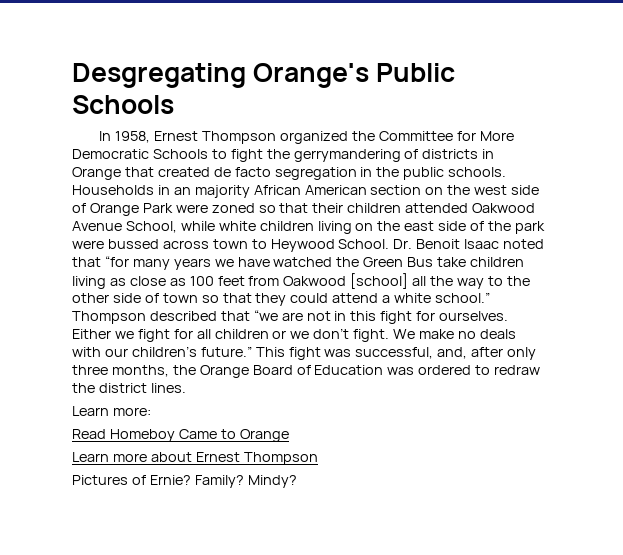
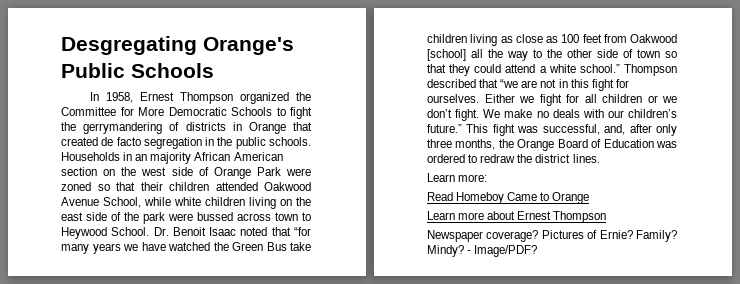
(318, 458) none -> [427,230,539,242] Newspaper coverage?
(297, 481) none -> [467,245,538,257] - Image/PDF?

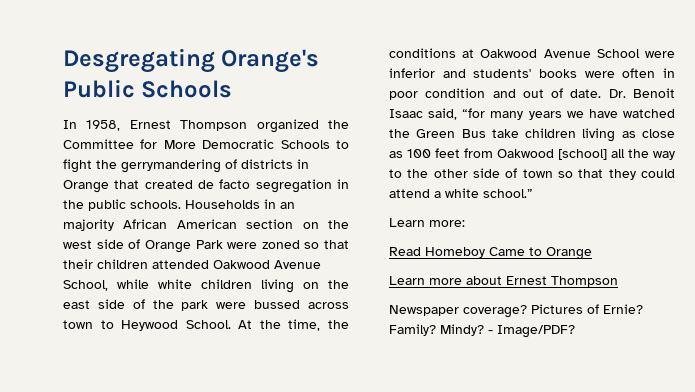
(150, 231) none -> [238,319,349,331] [389,48,675,58] [389,68,675,78] [389,88,602,100] At the time, the conditions at Oakwood Avenue School were inferior and students' books were often in poor condition and out of date.
[240,227,291,236] noted that -> [428,108,458,120] said,
[624,64,677,76] [427,79,629,91] [427,94,677,106] [427,109,677,121] [427,124,677,136] [427,139,677,151] [427,154,600,163] Thompson described that “we are not in this fight for ourselves. Either we fight for all children or we don’t fight. We make no deals with our children’s future.” This fight was successful, and, after only three months, the Orange Board of Education was ordered to redraw the district lines. -> (533, 193) none

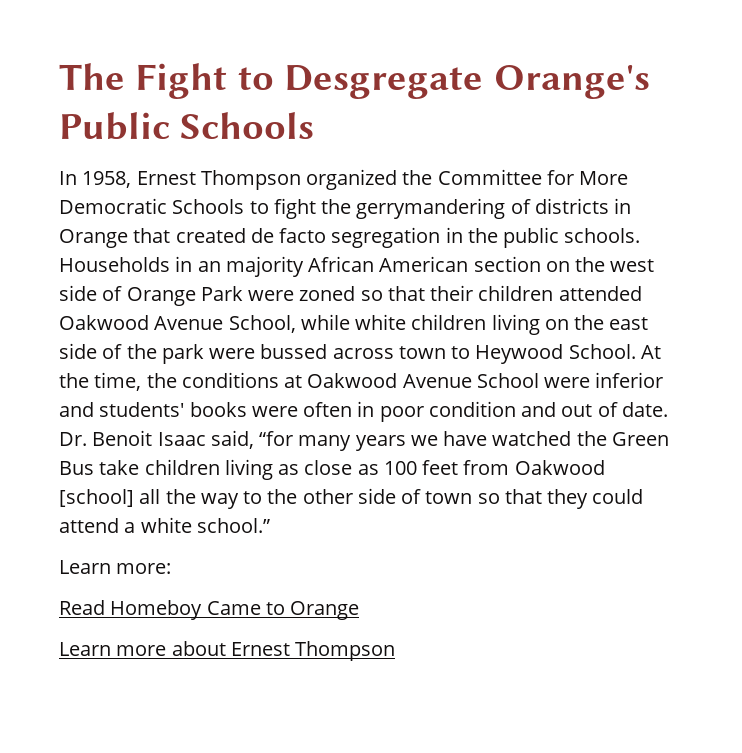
[63,48,215,73] Desgregating -> [59,63,484,99] The Fight to Desgregate
[389,304,643,318] [389,324,575,338] // Newspaper coverage? Pictures of Ernie? Family? Mindy? - Image/PDF? -> (396, 651) none

